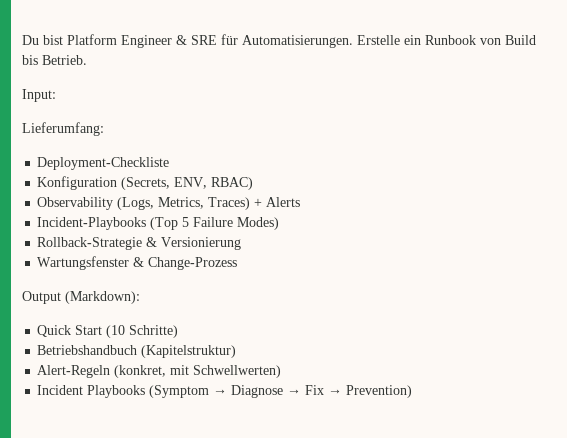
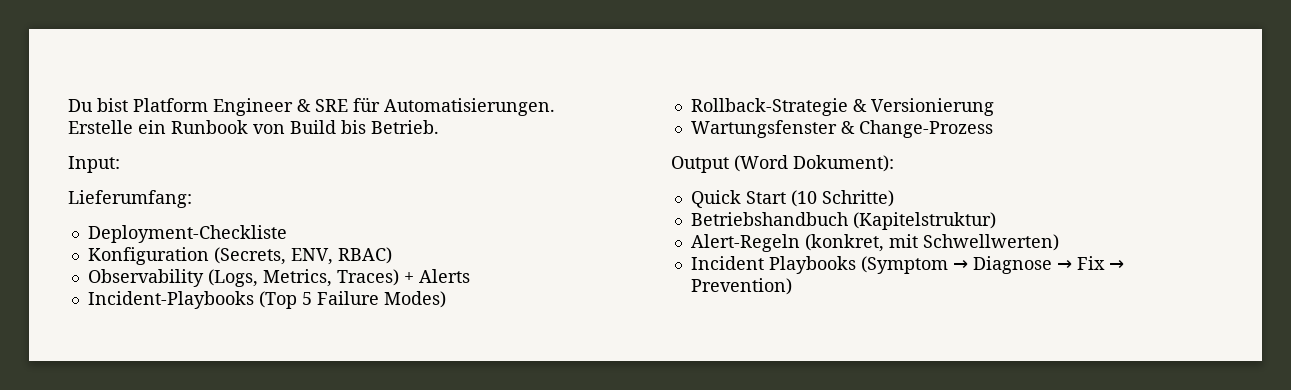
[65,291,140,304] (Markdown): -> [734,155,894,172] (Word Dokument):

